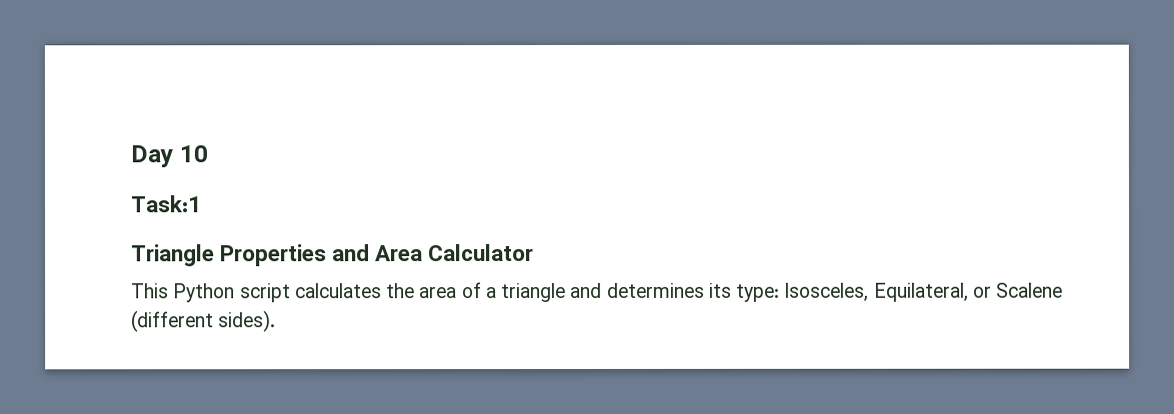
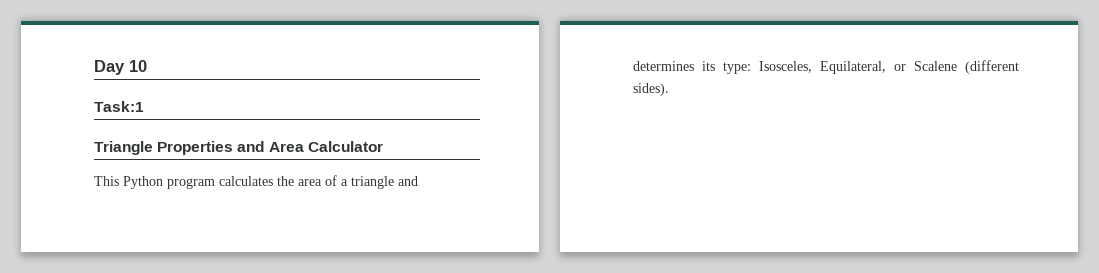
[239,283,291,303] script -> [167,178,215,189] program

